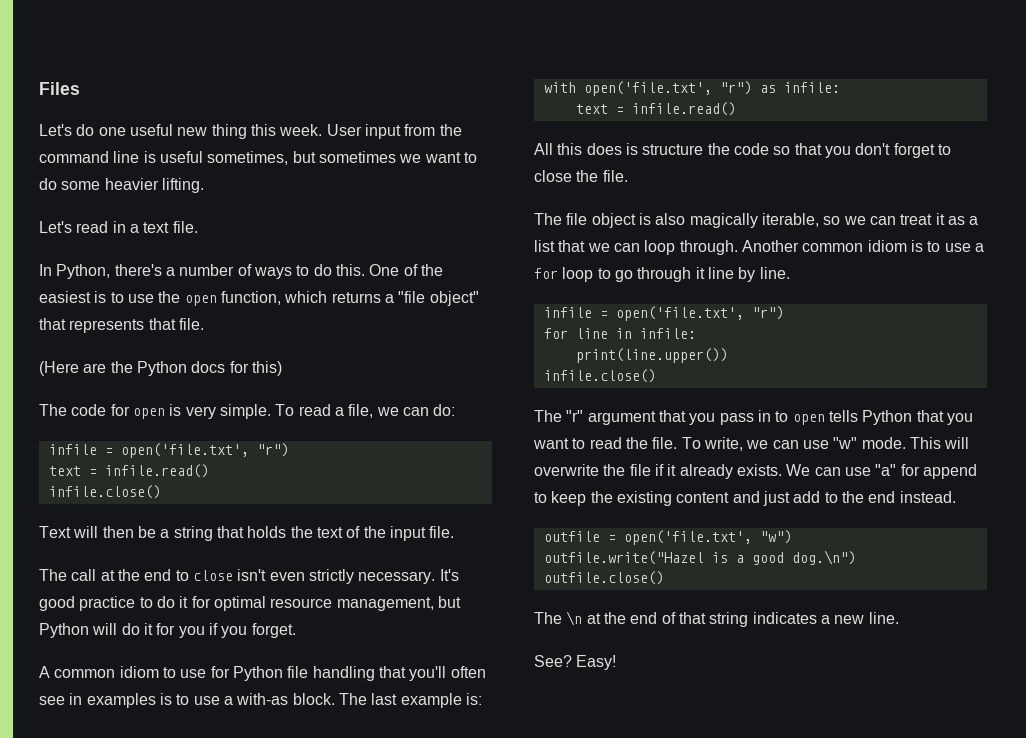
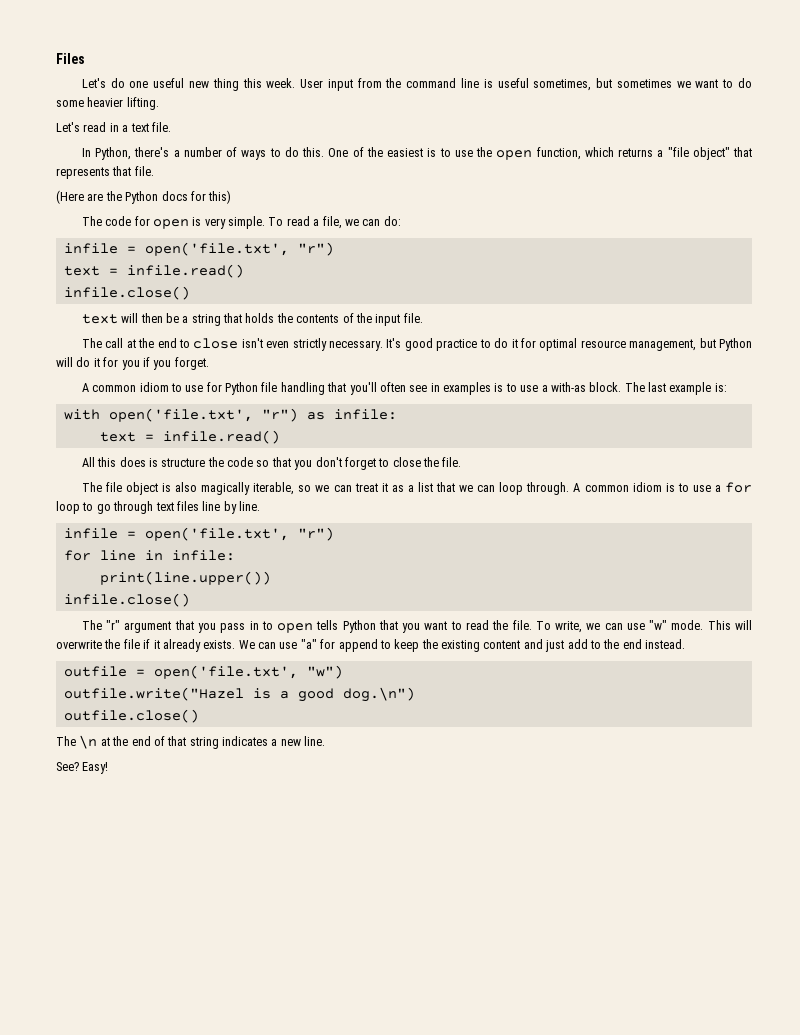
[39,526,71,538] Text -> [81,314,118,324] text
[316,527,343,538] text -> [296,314,340,323] contents
[741,240,799,252] Another -> [573,483,581,492] A
[695,267,705,279] it -> [155,501,199,511] text files

